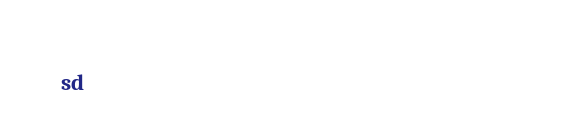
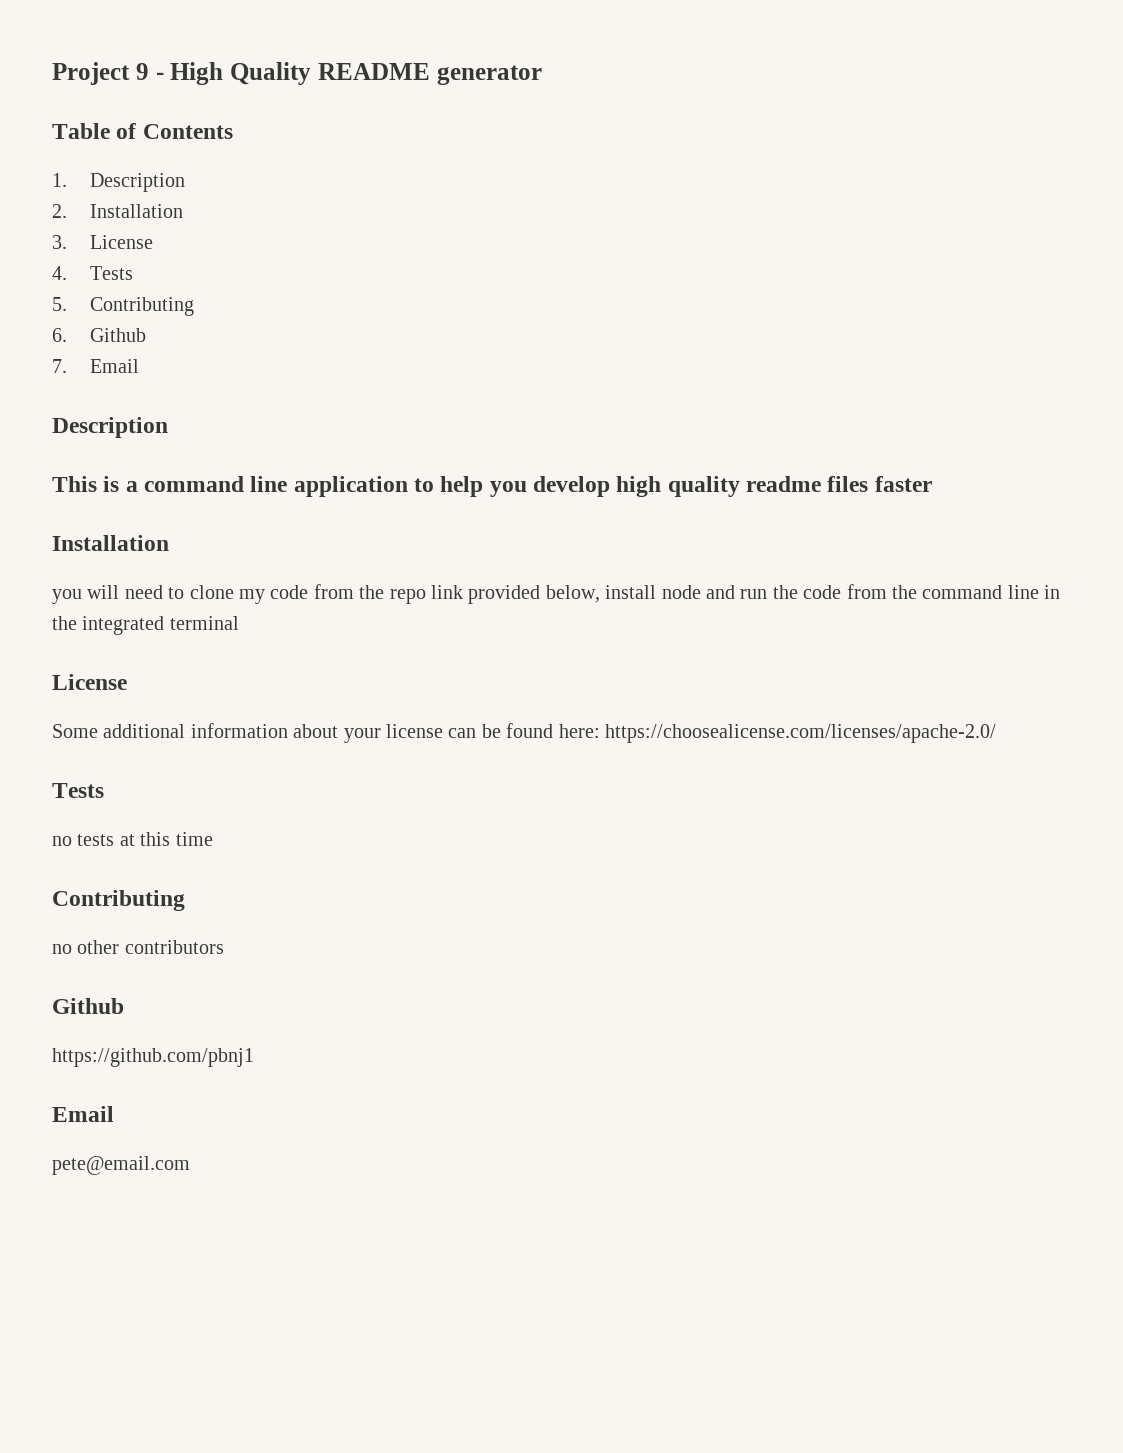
[61,74,84,90] sd -> [52,62,542,85] [52,123,233,139] [52,173,185,192] [52,204,183,218] [52,235,153,249] [52,266,133,280] [52,297,194,316] [52,328,146,342] [52,359,139,373] [52,417,168,438] [52,476,932,497] [52,535,169,551] [52,584,1061,604] [52,616,239,635] [52,674,127,690] [52,723,996,743] [52,783,104,798] [52,832,213,846] [52,890,185,911] [52,940,224,954] [52,998,124,1014] [52,1048,254,1067] [52,1106,114,1122] [52,1156,190,1175] Project 9 - High Quality README generator // Table of Contents // 1. Description // 2. Installation // 3. License // 4. Tests // 5. Contributing // 6. Github // 7. Email // Description // This is a command line application to help you develop high quality readme files faster // Installation // you will need to clone my code from the repo link provided below, install node and run the code from the command line in the integrated terminal // License // Some additional information about your license can be found here: https://choosealicense.com/licenses/apache-2.0/ // Tests // no tests at this time // Contributing // no other contributors // Github // https://github.com/pbnj1 // Email // pete@email.com

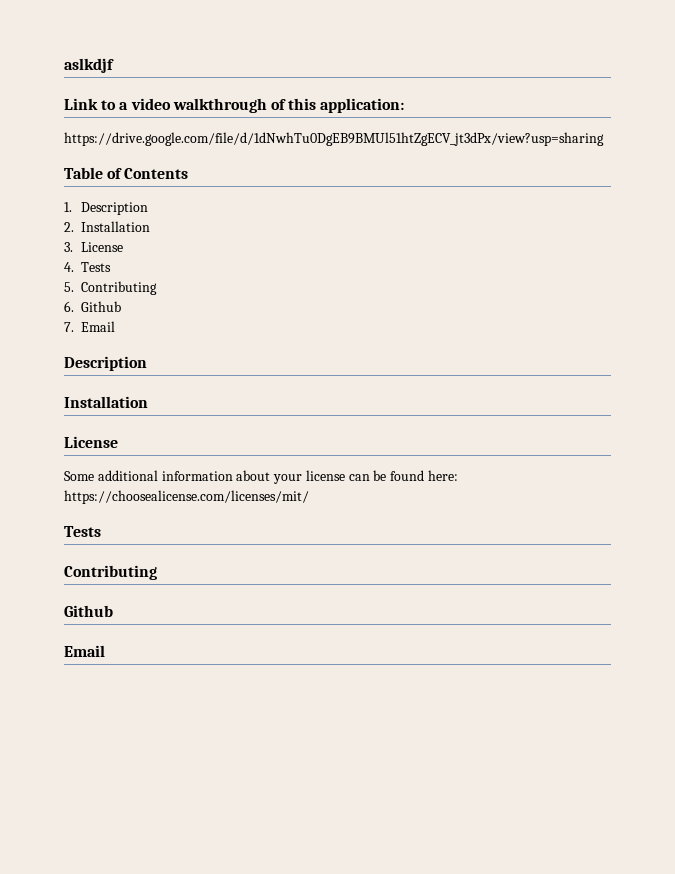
[52,62,542,85] Project 9 - High Quality README generator -> [64,58,114,73] [64,98,405,113] [64,132,604,146] aslkdjf // Link to a video walkthrough of this application: // https://drive.google.com/file/d/1dNwhTu0DgEB9BMUl51htZgECV_jt3dPx/view?usp=sharing
[52,476,932,497] [52,535,169,551] [52,584,1061,604] [52,616,239,635] This is a command line application to help you develop high quality readme files faster // Installation // you will need to clone my code from the repo link provided below, install node and run the code from the command line in the integrated terminal -> [64,396,148,408] Installation
[604,724,996,743] [52,783,104,798] [52,832,213,846] [52,890,185,911] [52,940,224,954] [52,998,124,1014] [52,1048,254,1067] [52,1106,114,1122] [52,1156,190,1175] https://choosealicense.com/licenses/apache-2.0/ // Tests // no tests at this time // Contributing // no other contributors // Github // https://github.com/pbnj1 // Email // pete@email.com -> [64,490,309,504] [64,526,101,537] [64,565,157,580] [64,605,113,617] [64,645,105,657] https://choosealicense.com/licenses/mit/ // Tests // Contributing // Github // Email

